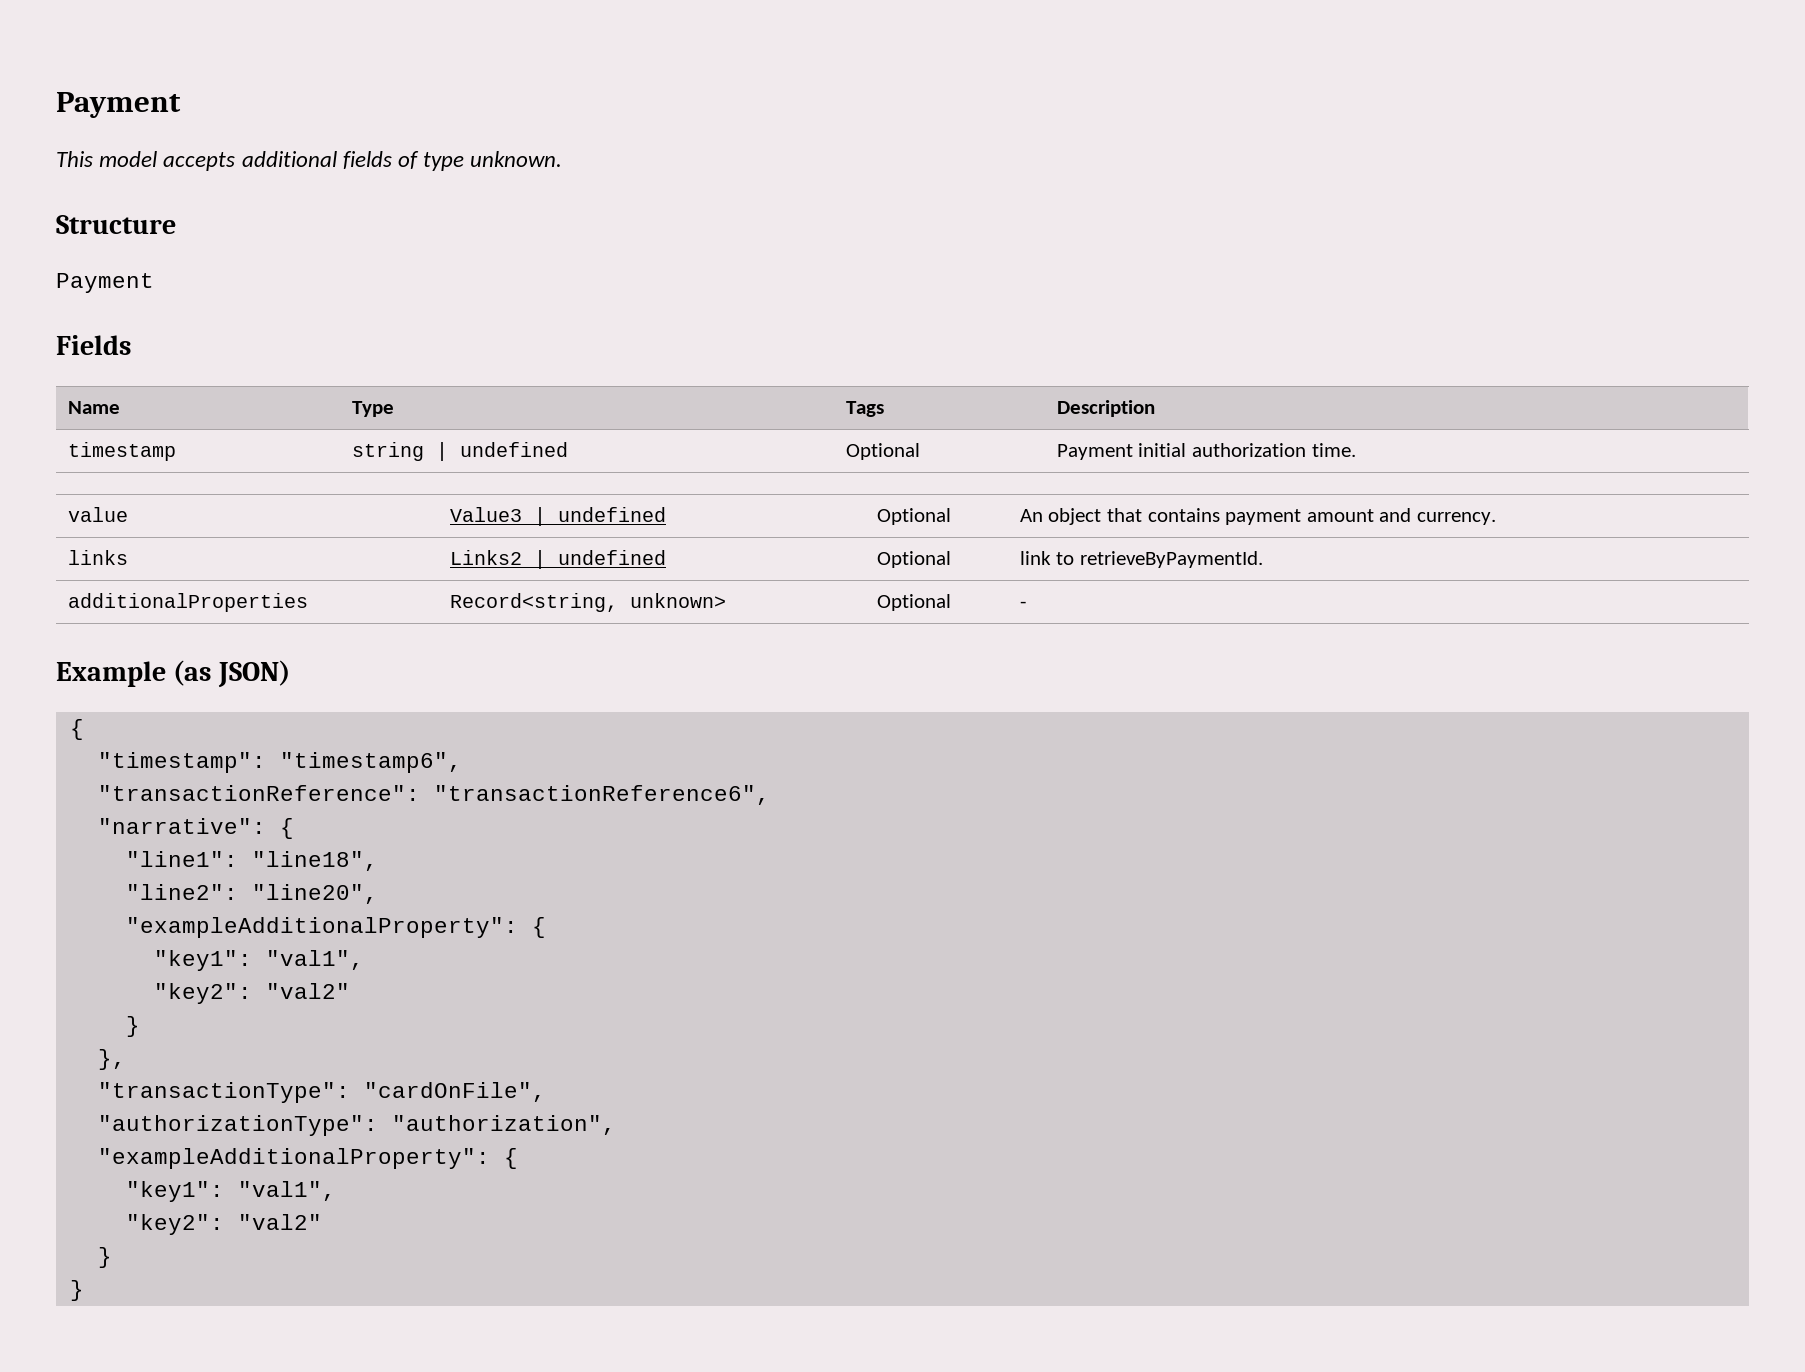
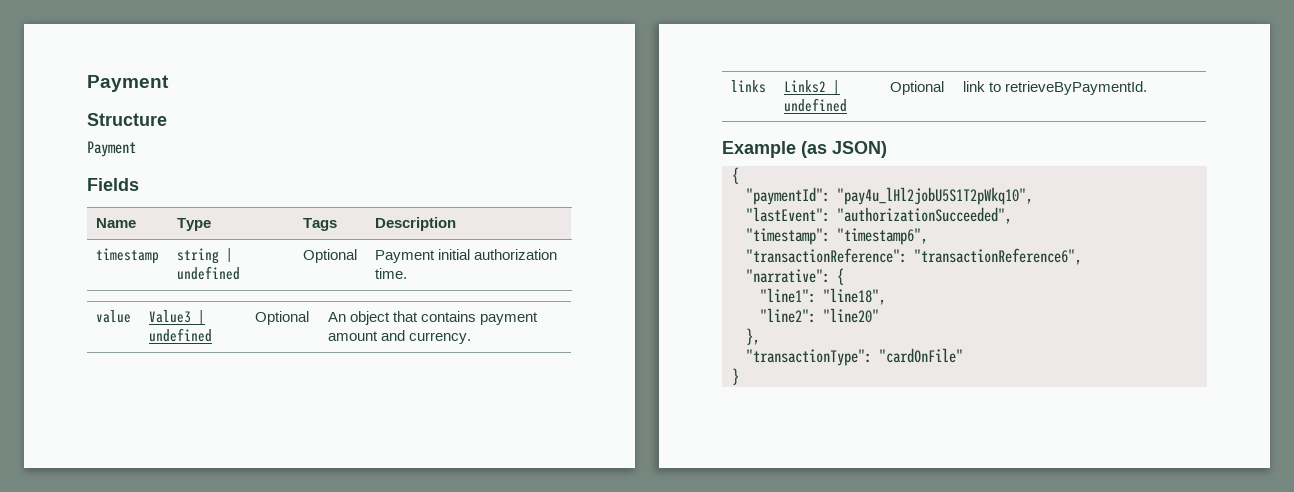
[56,92,181,118] [56,151,563,171] Payment // This model accepts additional fields of type unknown. -> [87,75,169,92] Payment
[67,593,308,612] [449,593,726,612] [876,594,951,611] [1019,601,1026,608] // additionalProperties | Record<string, unknown> | Optional | - -> (1147, 88) none
(84, 729) none -> [745,187,1033,205] [745,207,1012,224] // "paymentId": "pay4u_lHl2jobU5S1T2pWkq10", // "lastEvent": "authorizationSucceeded",
[251,884,378,904] [125,917,546,938] [153,950,364,971] [153,983,350,1004] [125,1016,140,1037] [97,1049,126,1070] [97,1082,546,1103] [97,1115,616,1136] [97,1148,518,1169] [125,1181,336,1202] [125,1214,322,1235] [97,1247,112,1268] [69,1280,84,1301] "line20", // "exampleAdditionalProperty": { // "key1": "val1", // "key2": "val2" // } // }, // "transactionType": "cardOnFile", // "authorizationType": "authorization", // "exampleAdditionalProperty": { // "key1": "val1", // "key2": "val2" // } // } -> [822,308,879,323] [745,328,760,345] [745,348,963,366] [731,368,739,385] "line20" // }, // "transactionType": "cardOnFile" // }

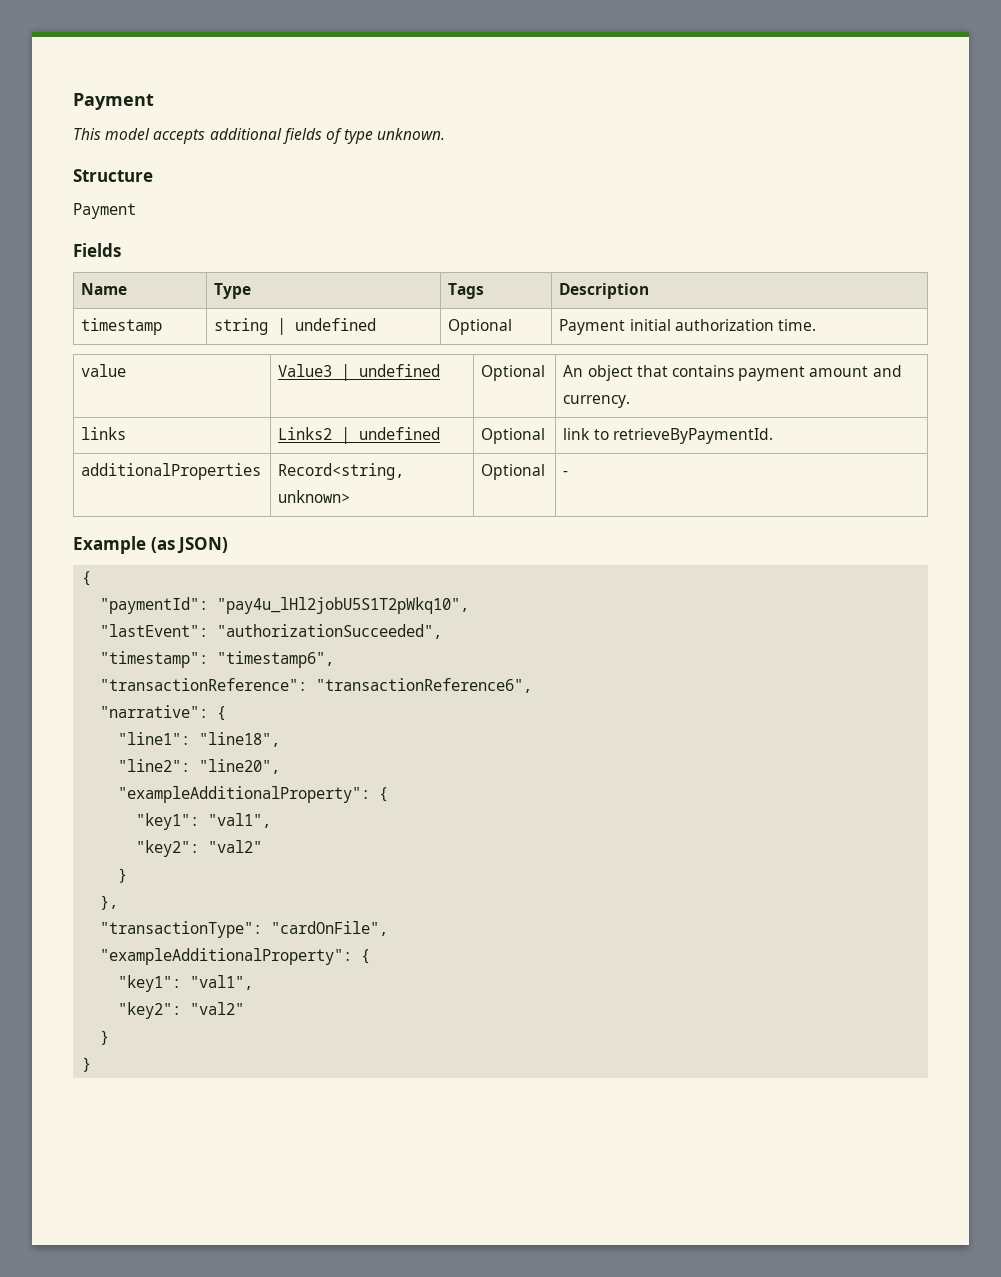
[87,75,169,92] Payment -> [73,93,154,110] [73,128,446,144] Payment // This model accepts additional fields of type unknown.
(1147, 88) none -> [81,463,262,480] [278,463,405,480] [278,490,351,503] [481,464,546,480] [563,471,569,476] // additionalProperties | Record<string, unknown> | Optional | -
[822,308,879,323] [745,328,760,345] [745,348,963,366] [731,368,739,385] "line20" // }, // "transactionType": "cardOnFile" // } -> [199,759,281,774] [118,786,389,803] [136,813,272,830] [136,840,263,857] [118,868,128,883] [100,895,119,910] [100,921,389,938] [100,948,371,965] [118,975,254,992] [118,1002,245,1019] [100,1030,110,1045] [82,1057,92,1072] "line20", // "exampleAdditionalProperty": { // "key1": "val1", // "key2": "val2" // } // }, // "transactionType": "cardOnFile", // "exampleAdditionalProperty": { // "key1": "val1", // "key2": "val2" // } // }

